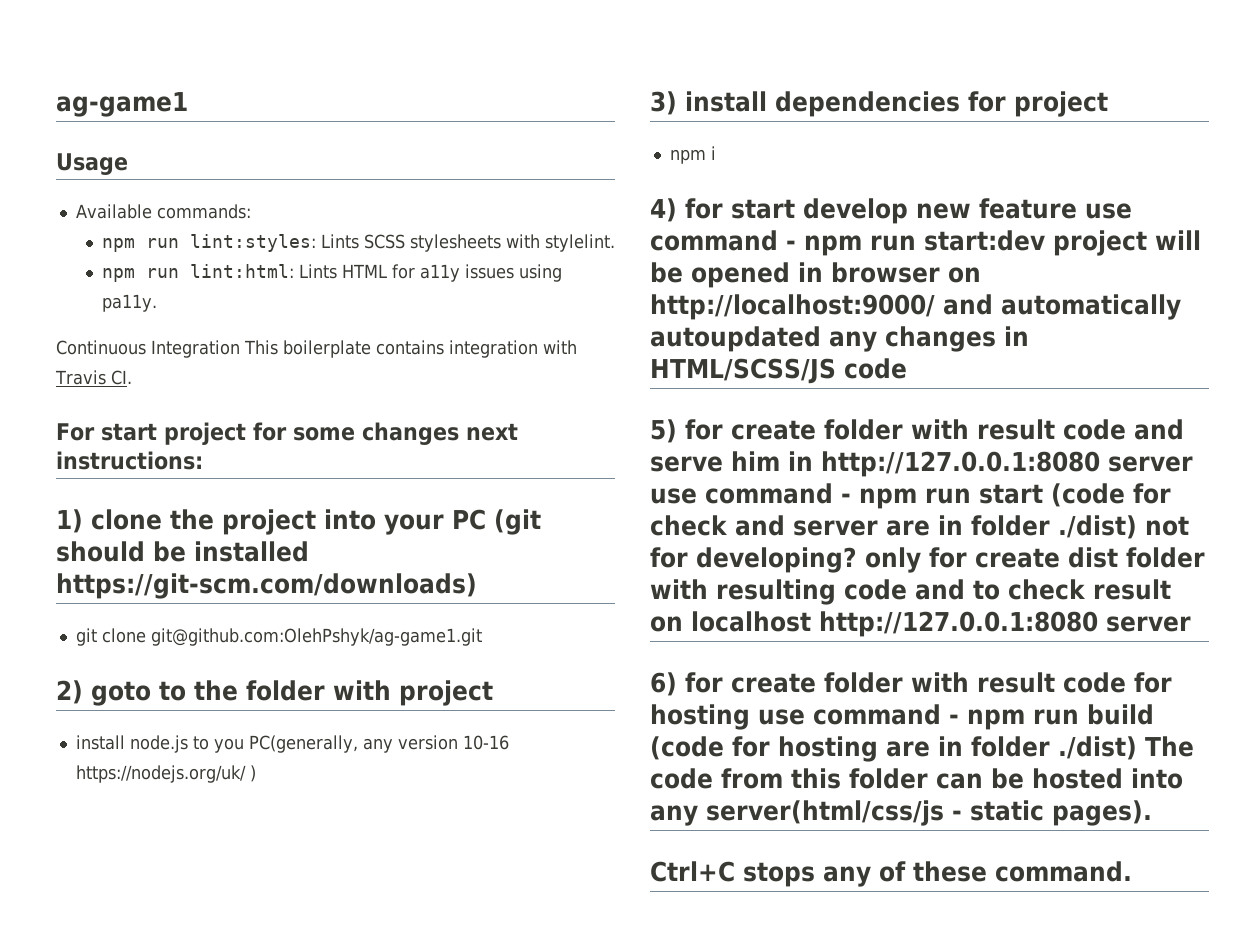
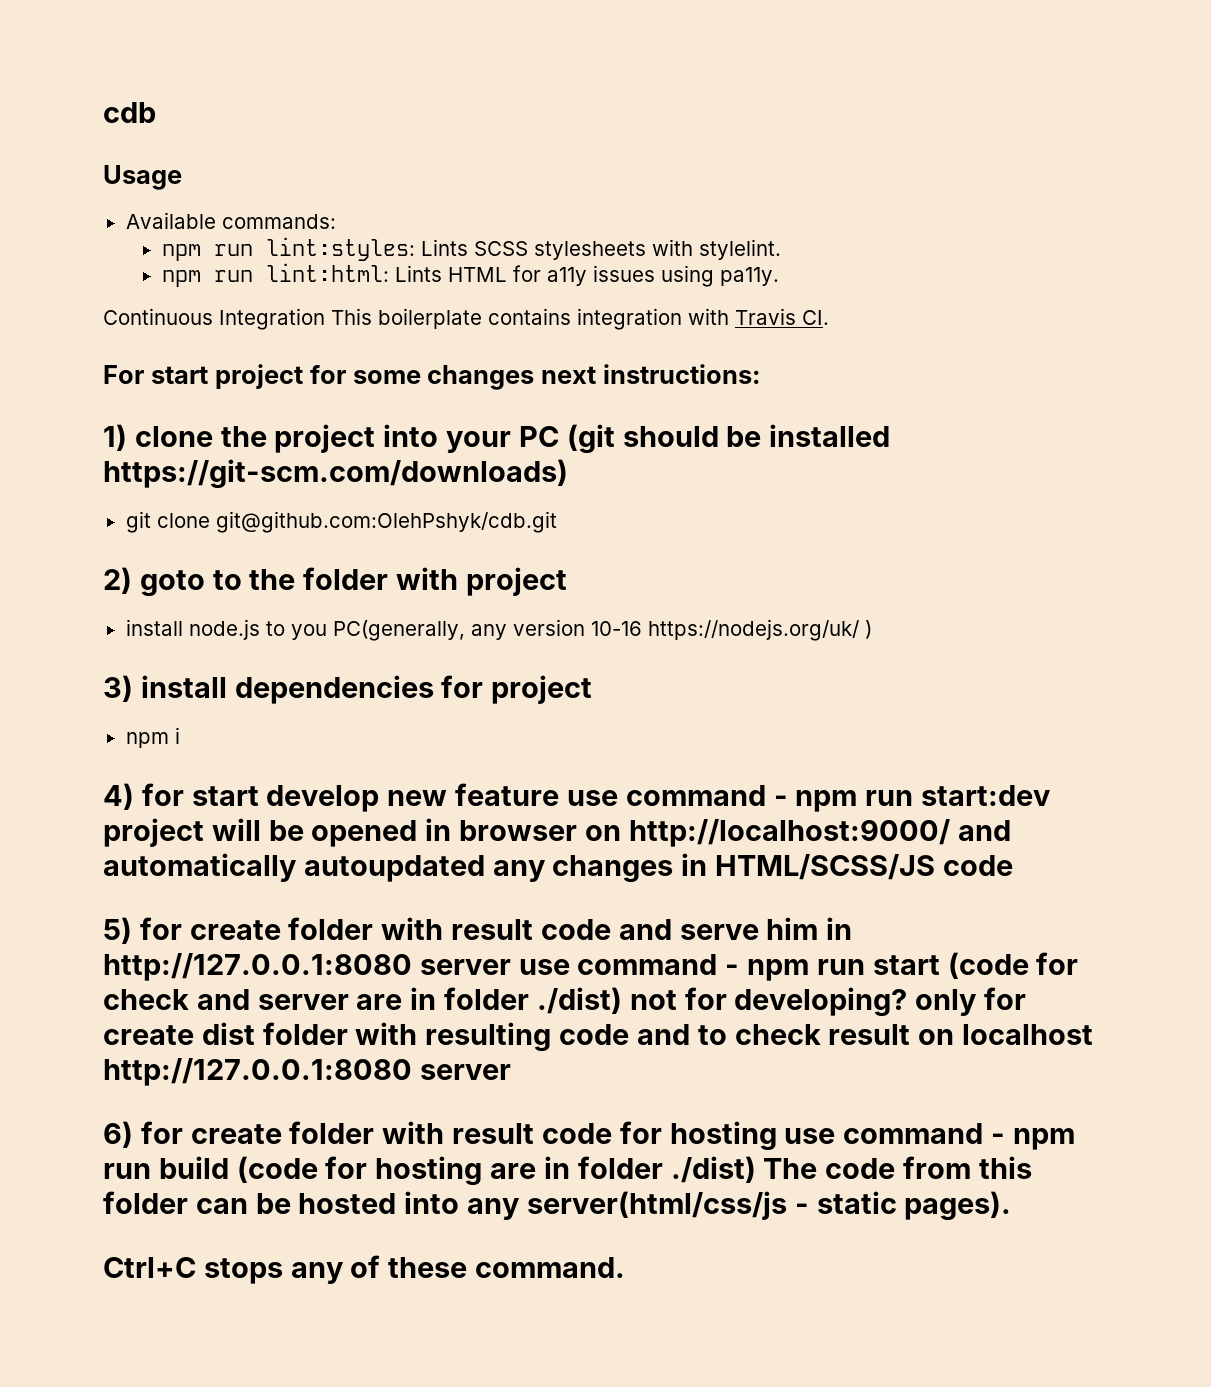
[56,92,188,117] ag-game1 -> [103,102,156,123] cdb
[150,628,482,646] git@github.com:OlehPshyk/ag-game1.git -> [215,511,557,533] git@github.com:OlehPshyk/cdb.git

